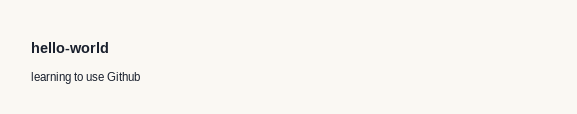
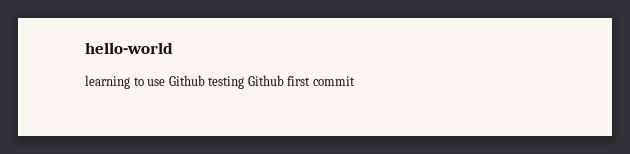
(141, 76) none -> [208,75,355,89] testing Github first commit

